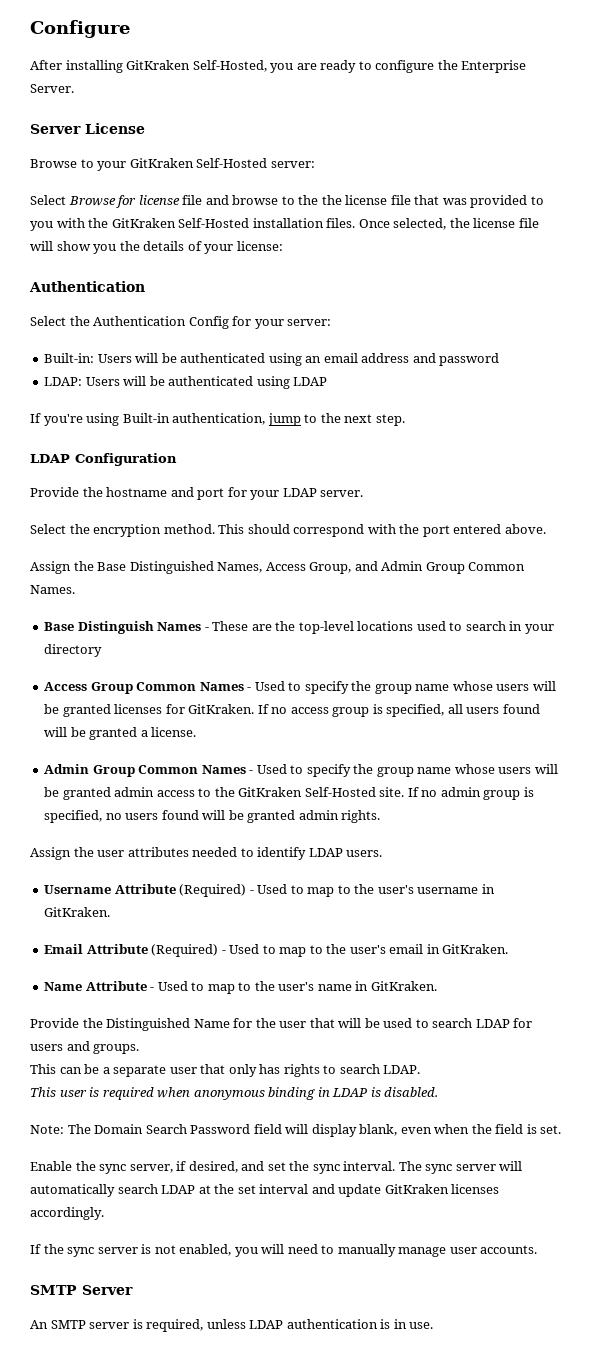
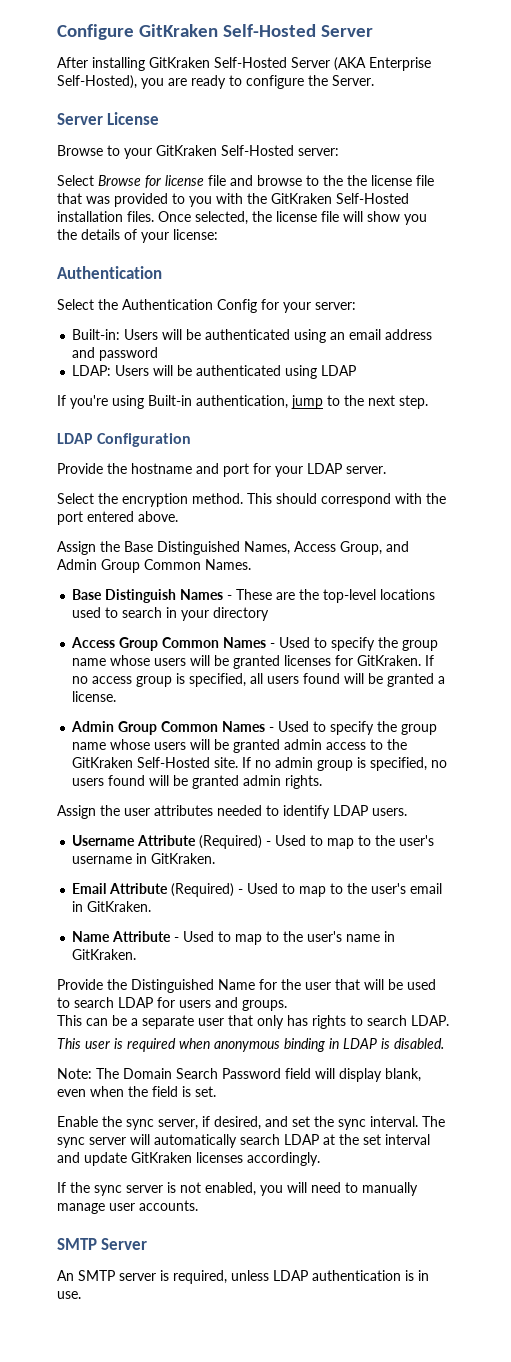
(130, 29) none -> [139,24,374,37] GitKraken Self-Hosted Server
[192,60,267,72] Self-Hosted, -> [214,57,431,71] [57,75,137,89] Self-Hosted Server (AKA Enterprise Self-Hosted),
[461,60,527,73] Enterprise -> (328, 80) none

